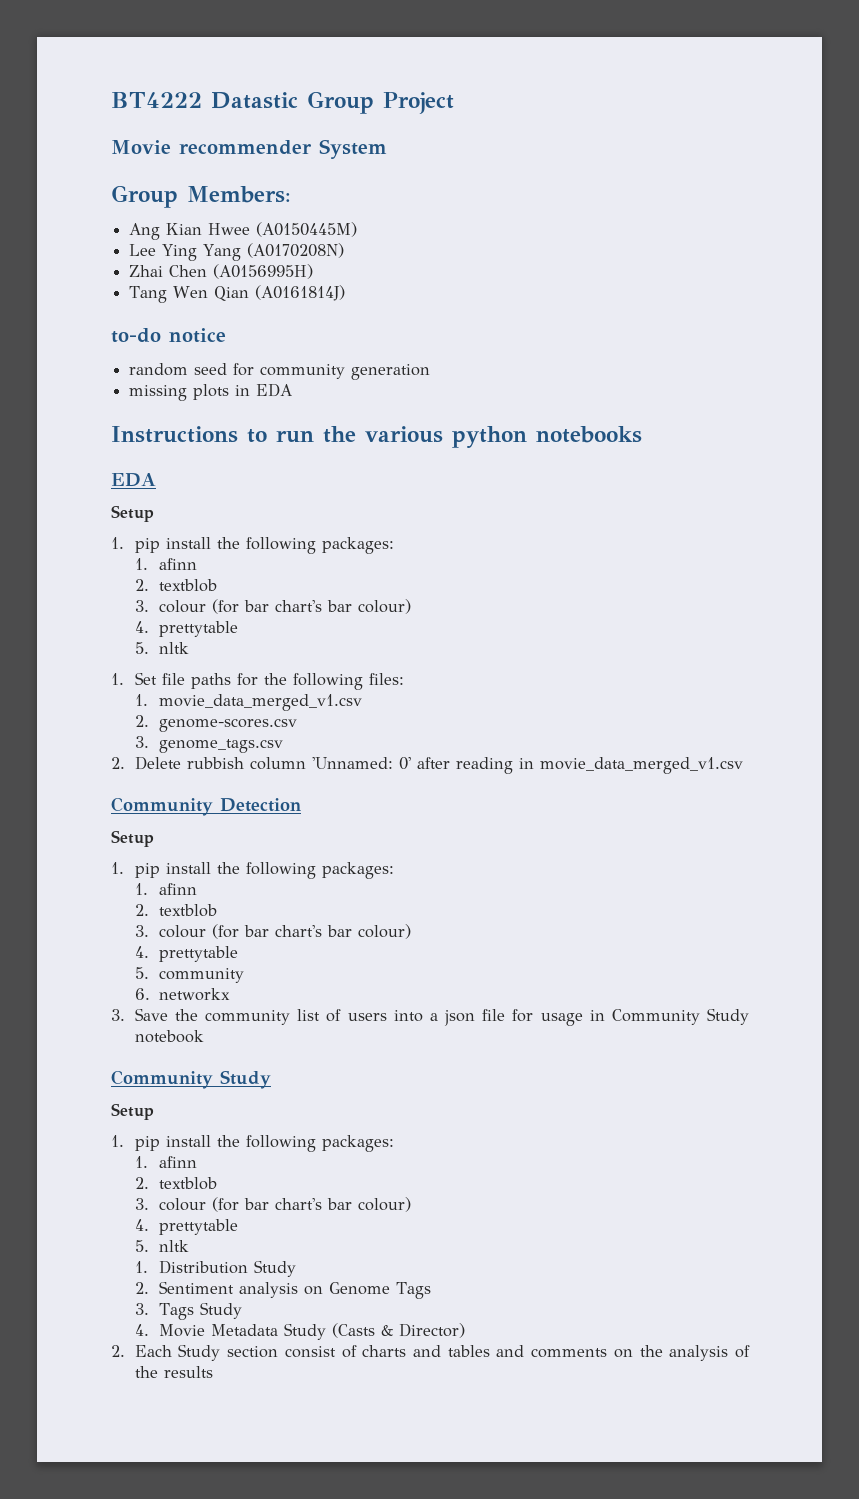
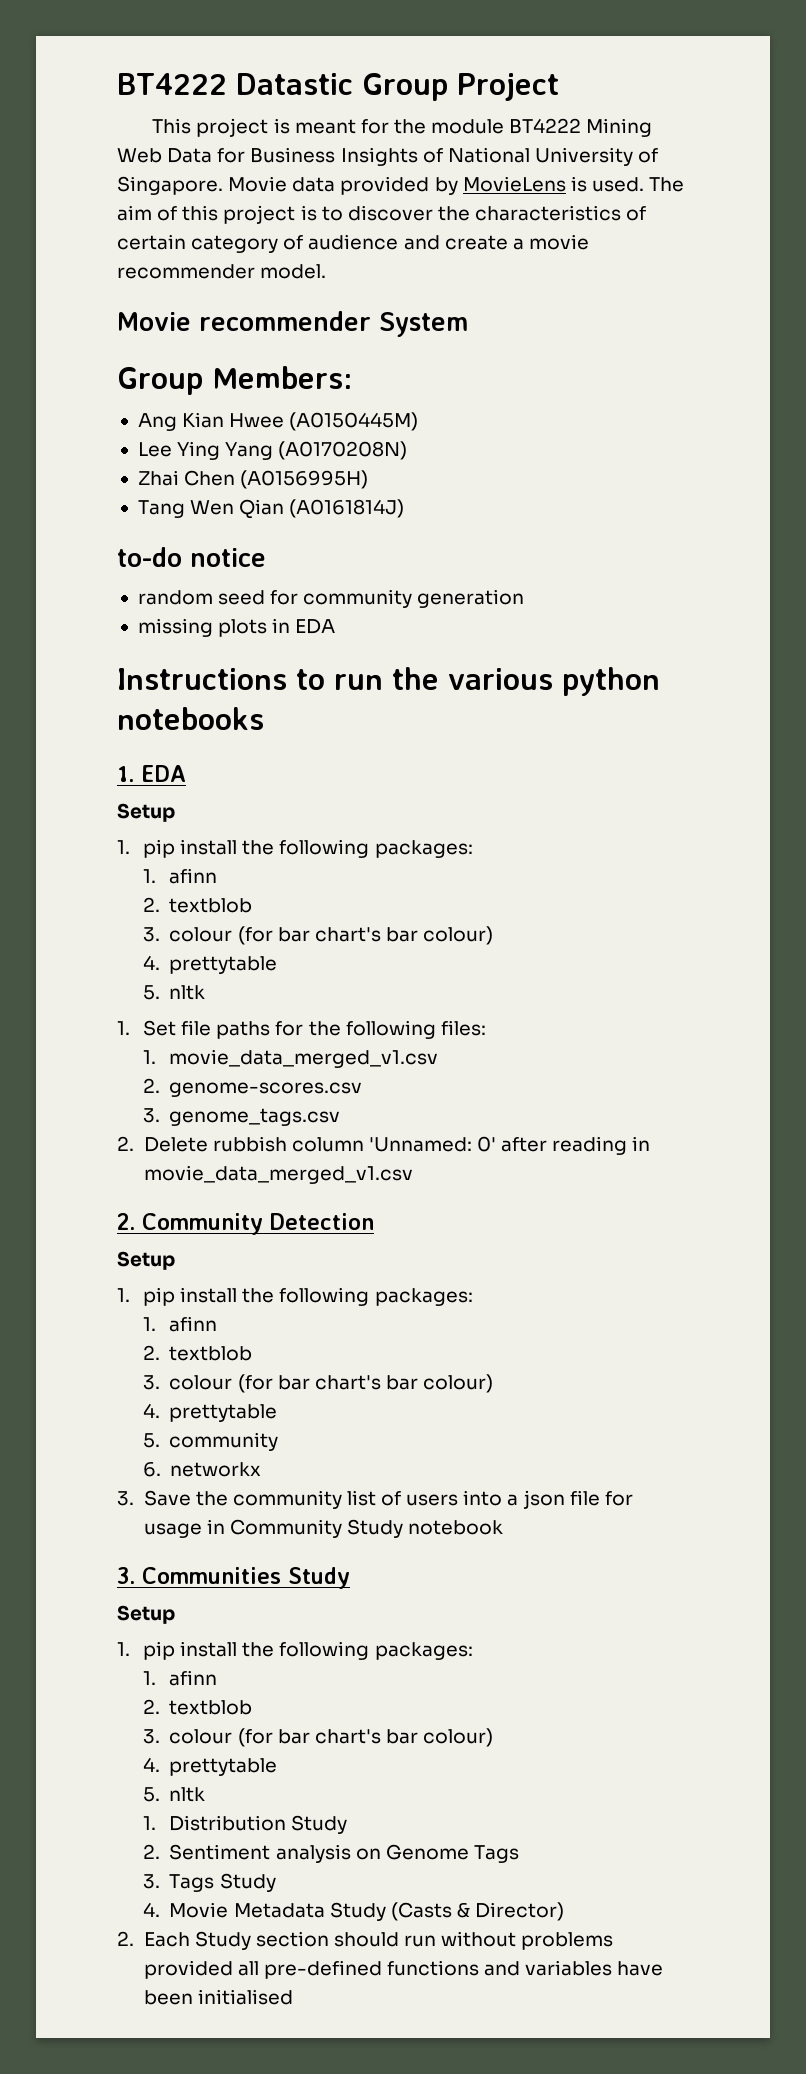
(454, 103) none -> [152,118,653,137] [117,147,659,166] [117,176,685,195] [117,205,647,224] [117,234,589,253] [117,264,327,279] // This project is meant for the module BT4222 Mining Web Data for Business Insights of National University of Singapore. Movie data provided by MovieLens is used. The aim of this project is to discover the characteristics of certain category of audience and create a movie recommender model.
(642, 434) none -> [117,766,134,782] 1.
(743, 765) none -> [117,1213,135,1230] 2.
[111,1070,213,1089] Community -> [117,1567,281,1584] 3. Communities
[284,1345,751,1361] [134,1366,213,1378] consist of charts and tables and comments on the analysis of the results -> [333,1931,614,1950] [143,1960,664,1979] [143,1989,293,2005] should run without problems provided all pre-defined functions and variables have been initialised

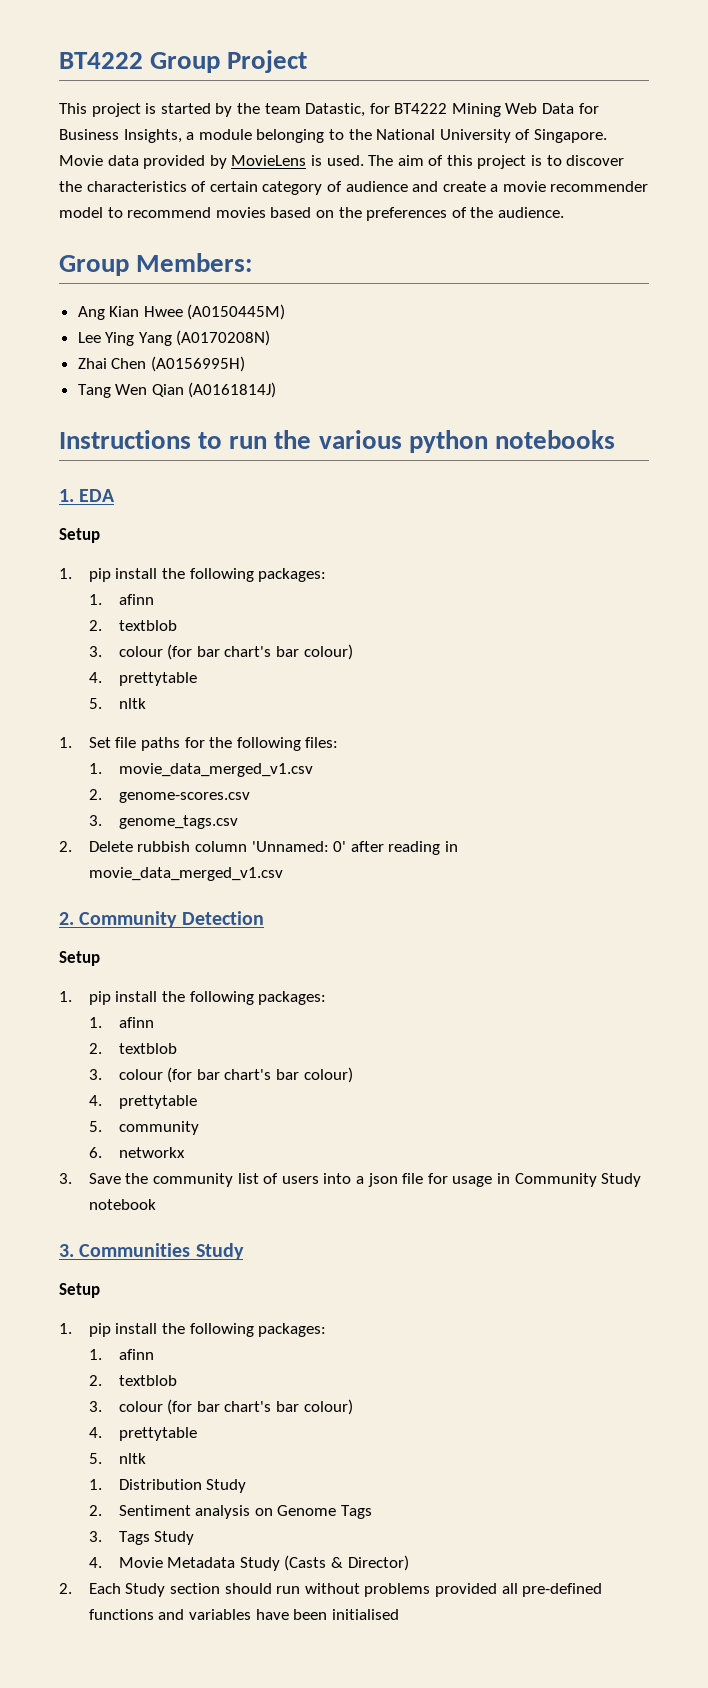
[117,73,353,95] BT4222 Datastic -> [59,52,143,69] BT4222
[294,119,505,134] meant for the module -> [160,103,390,117] started by the team Datastic, for
[340,147,443,166] Insights of -> [123,129,372,143] Insights, a module belonging to the
[260,264,327,279] [117,311,468,337] model. // Movie recommender System -> [59,207,564,221] model to recommend movies based on the preferences of the audience.
[117,547,266,567] [137,589,525,608] [137,618,336,637] // to-do notice // random seed for community generation // missing plots in EDA -> (277, 390) none

